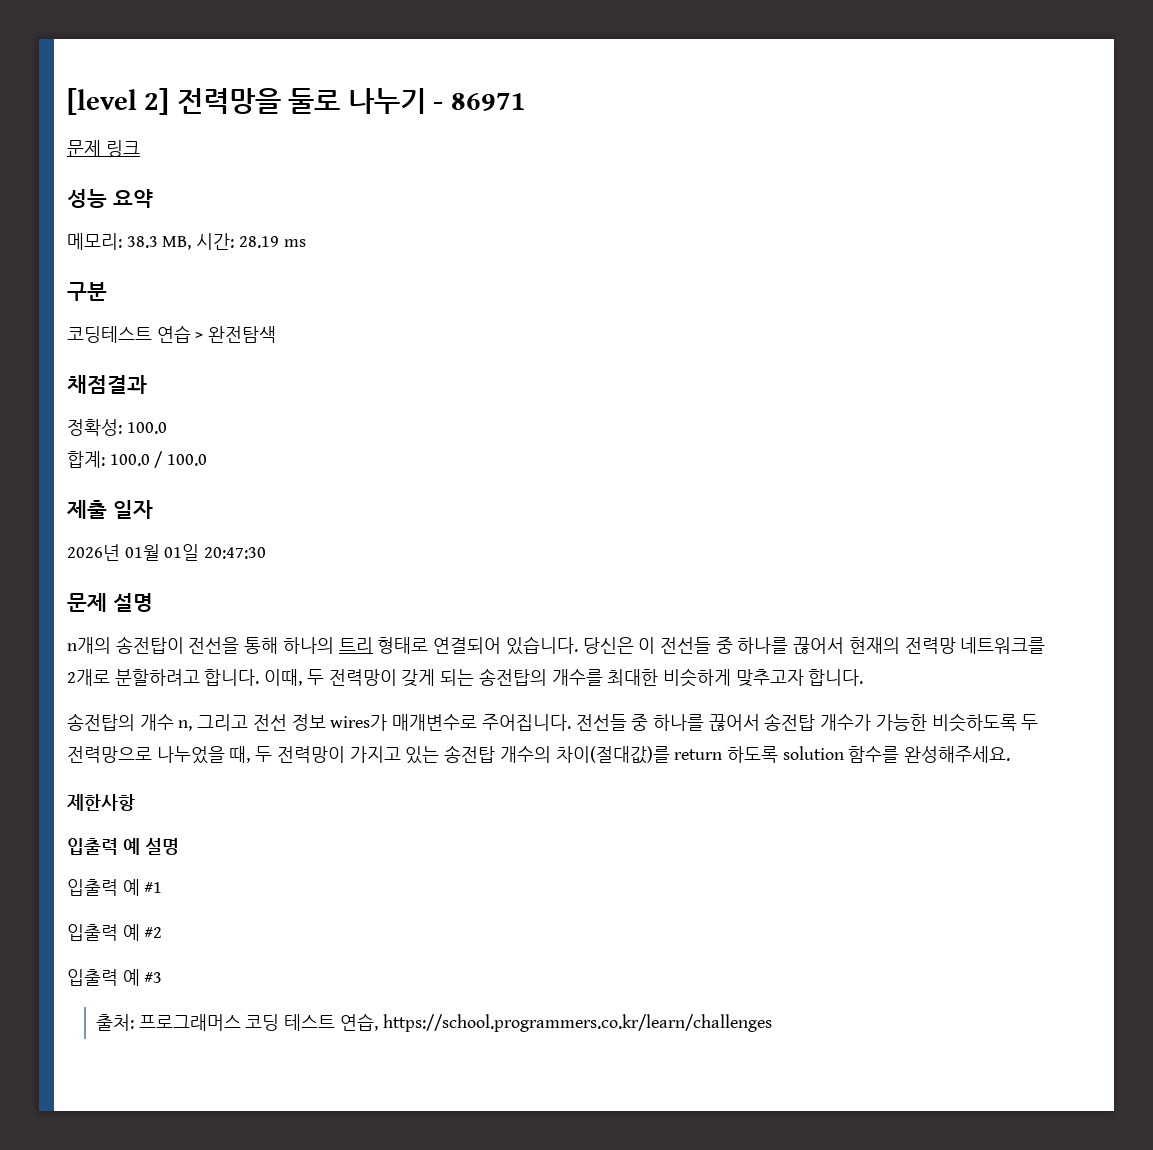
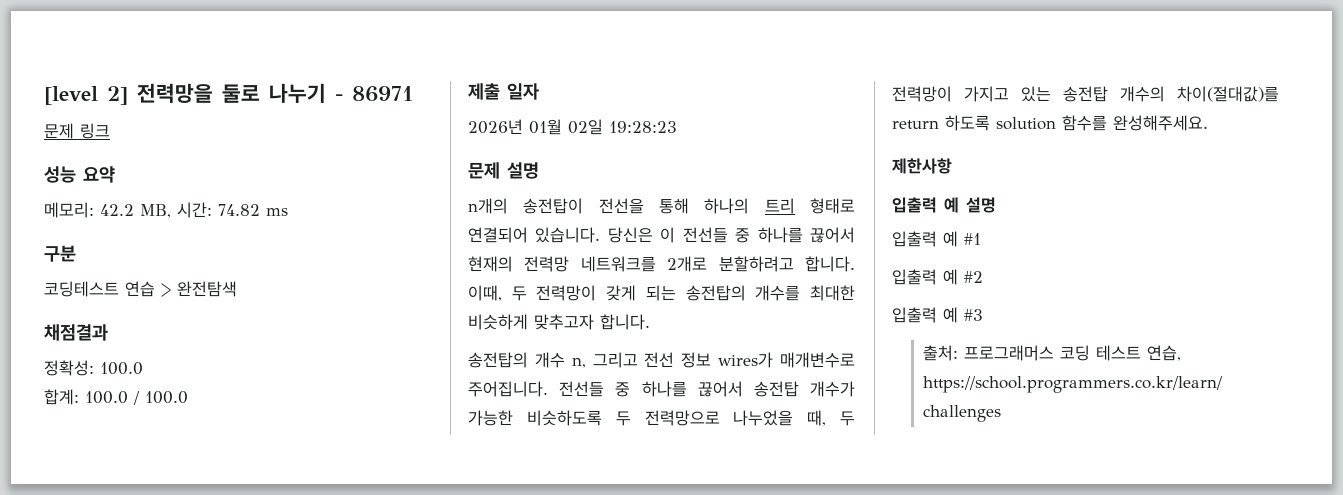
[126,236,158,248] 38.3 -> [100,204,134,216] 42.2
[238,236,279,248] 28.19 -> [218,204,260,216] 74.82
[164,544,267,561] 01일 20:47:30 -> [568,119,677,135] 02일 19:28:23

